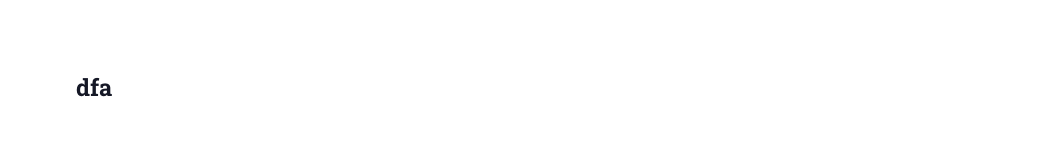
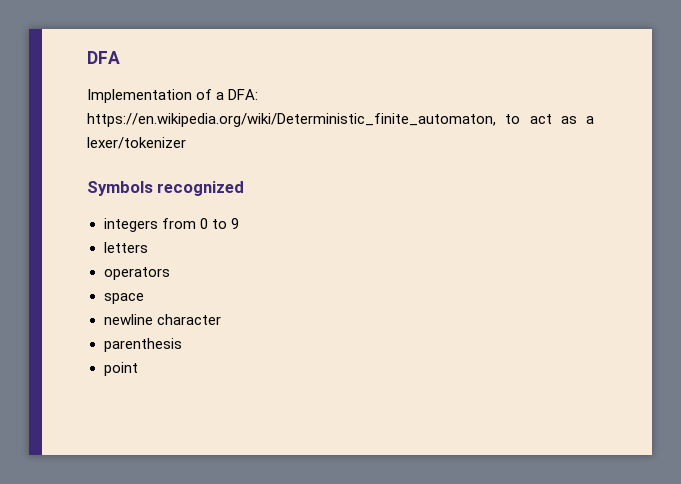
[76,77,112,97] dfa -> [87,51,120,64] [87,89,259,103] [87,113,594,127] [87,137,186,149] [87,181,245,196] [103,218,239,232] [103,242,148,253] [103,267,170,280] [103,293,144,304] [103,314,221,325] [103,338,182,352] [103,362,138,376] DFA // Implementation of a DFA: https://en.wikipedia.org/wiki/Deterministic_finite_automaton, to act as a lexer/tokenizer // Symbols recognized // integers from 0 to 9 // letters // operators // space // newline character // parenthesis // point

